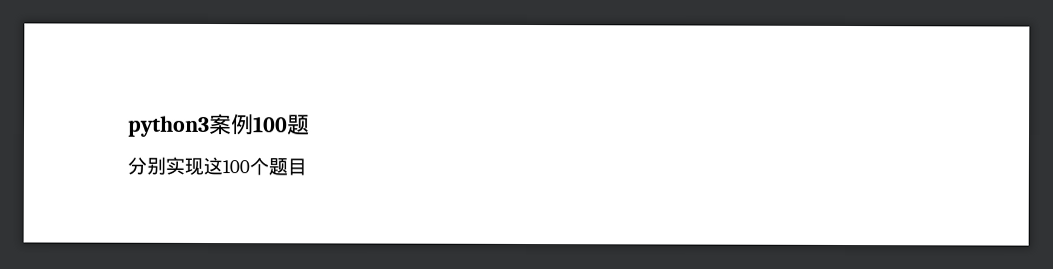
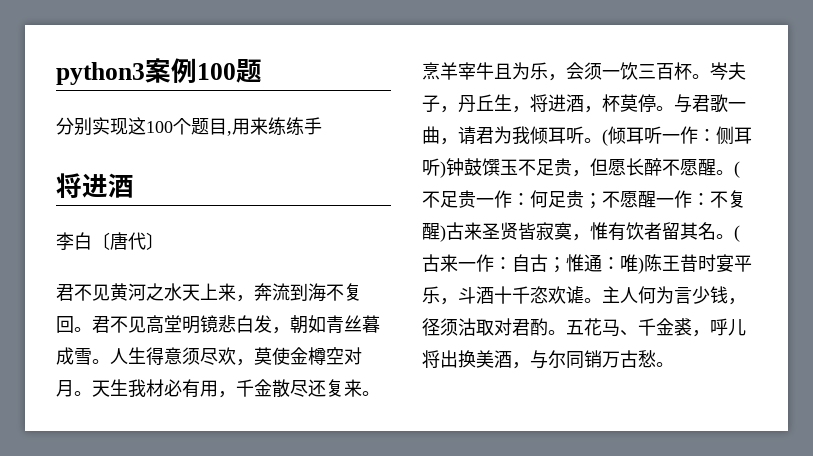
(307, 167) none -> [227,117,322,136] [56,173,134,198] [56,232,164,250] [56,283,362,302] [56,315,380,334] [56,347,362,366] [56,379,380,398] [422,62,746,81] [422,94,746,113] [422,126,752,146] [422,158,740,178] [422,190,746,209] [422,222,740,242] [422,254,752,274] [422,286,746,305] [422,318,746,337] [422,350,674,369] ,用来练练手 // 将进酒 // 李白〔唐代〕 // 君不见黄河之水天上来，奔流到海不复回。君不见高堂明镜悲白发，朝如青丝暮成雪。人生得意须尽欢，莫使金樽空对月。天生我材必有用，千金散尽还复来。烹羊宰牛且为乐，会须一饮三百杯。岑夫子，丹丘生，将进酒，杯莫停。与君歌一曲，请君为我倾耳听。(倾耳听一作：侧耳听)钟鼓馔玉不足贵，但愿长醉不愿醒。(不足贵一作：何足贵；不愿醒一作：不复醒)古来圣贤皆寂寞，惟有饮者留其名。(古来一作：自古；惟通：唯)陈王昔时宴平乐，斗酒十千恣欢谑。主人何为言少钱，径须沽取对君酌。五花马、千金裘，呼儿将出换美酒，与尔同销万古愁。

